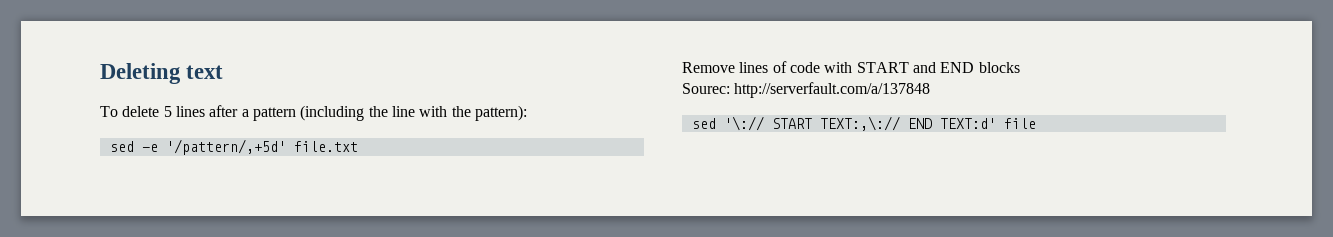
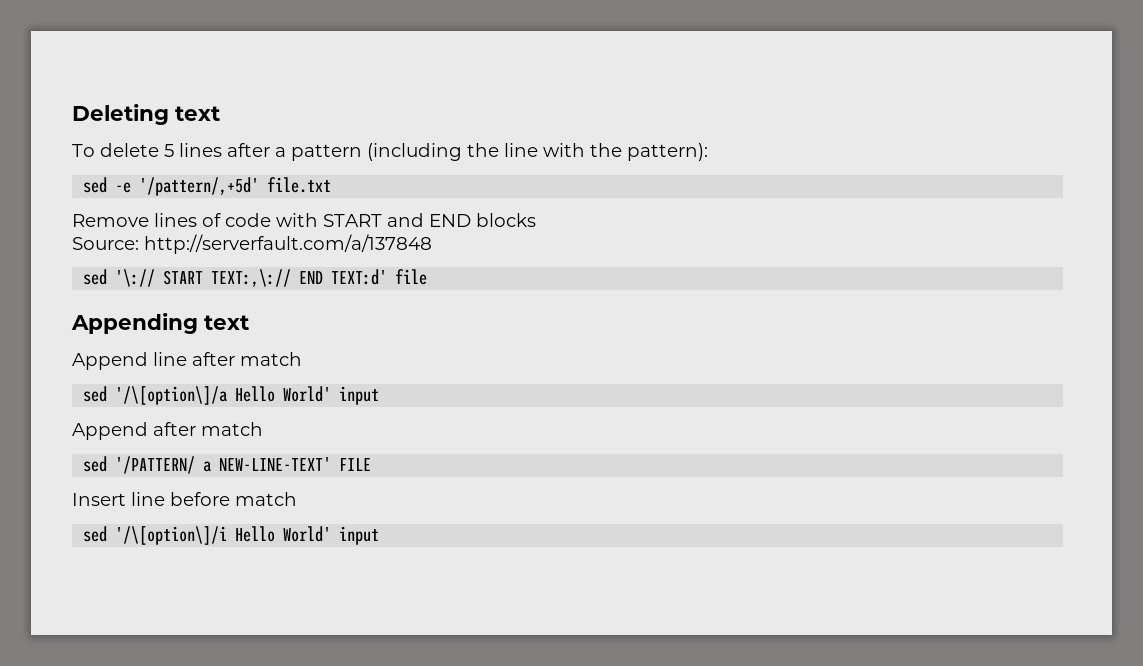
[682,83,730,94] Sourec: -> [72,237,139,250] Source:
(1036, 123) none -> [71,313,249,334] [72,352,302,370] [83,386,380,405] [72,422,263,440] [83,456,372,474] [72,492,297,506] [83,526,380,545] // Appending text // Append line after match // sed '/\[option\]/a Hello World' input // Append after match // sed '/PATTERN/ a NEW-LINE-TEXT' FILE // Insert line before match // sed '/\[option\]/i Hello World' input

